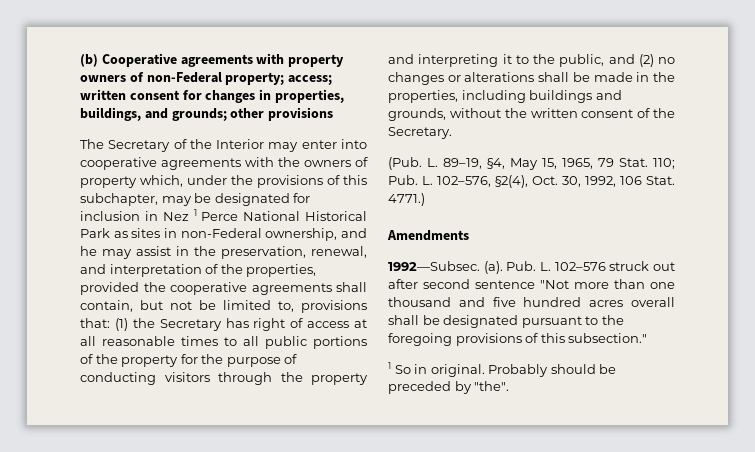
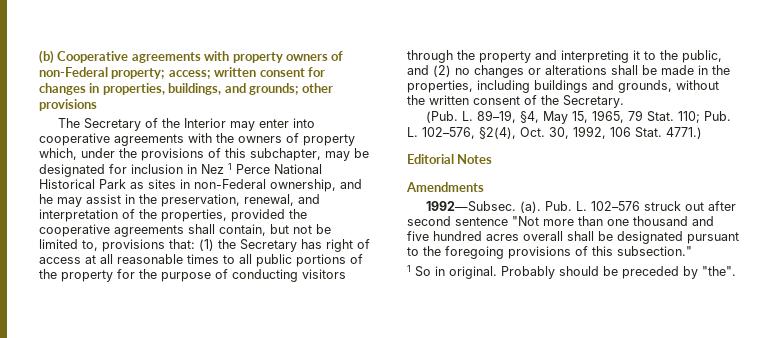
(425, 199) none -> [407,154,493,164] // Editorial Notes

